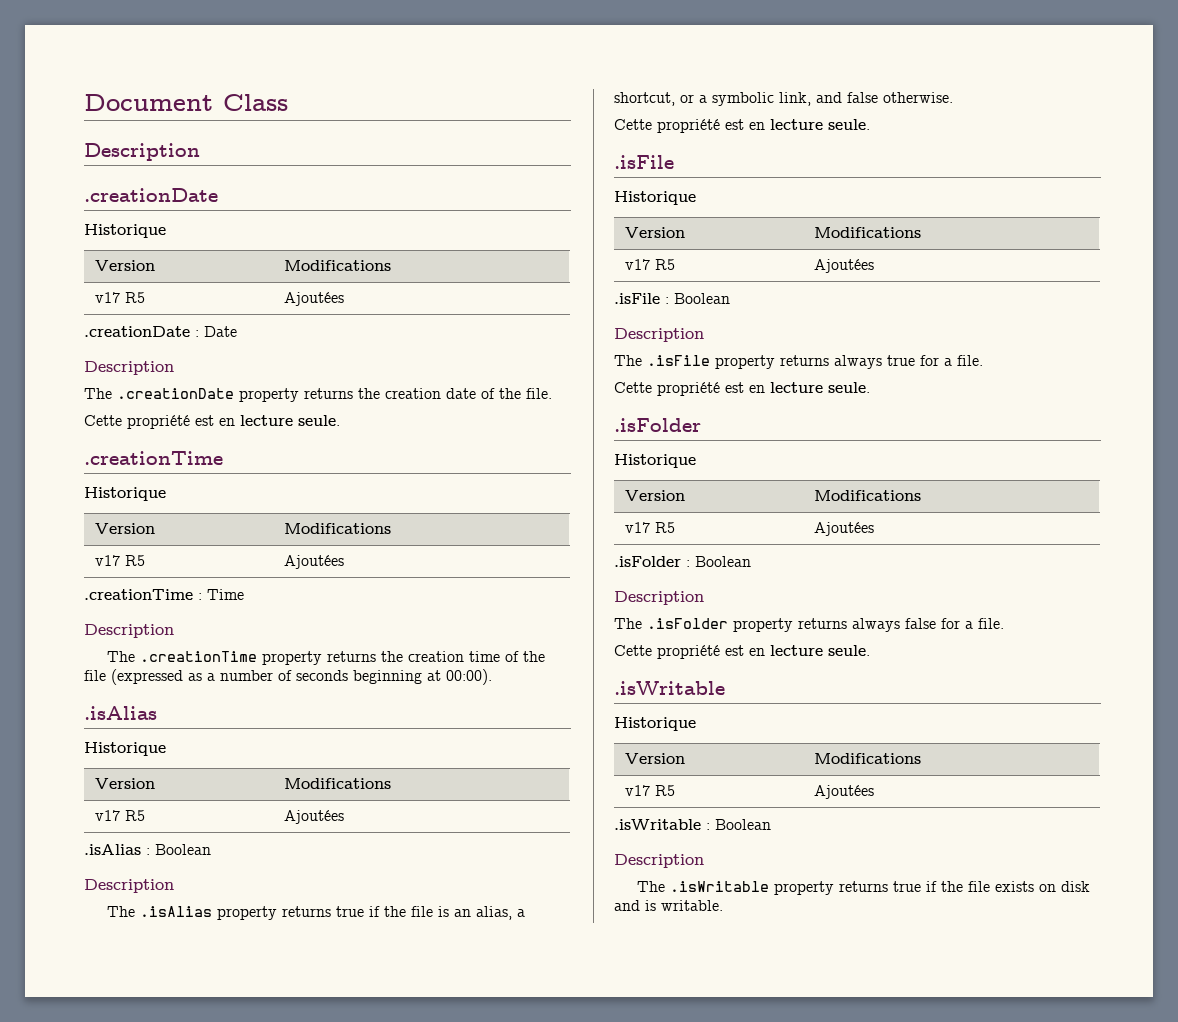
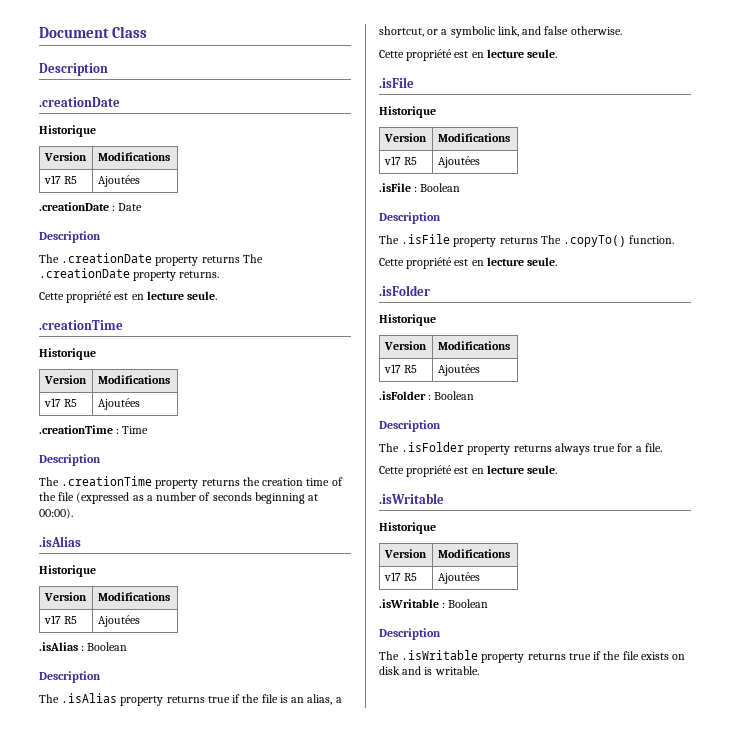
[358,388,552,399] the creation date of the file. -> [242,254,263,263] [39,268,220,281] The .creationDate property returns.
[834,355,983,369] always true for a file. -> [540,235,675,247] The .copyTo() function.
[905,618,936,629] false -> [593,445,616,452] true

